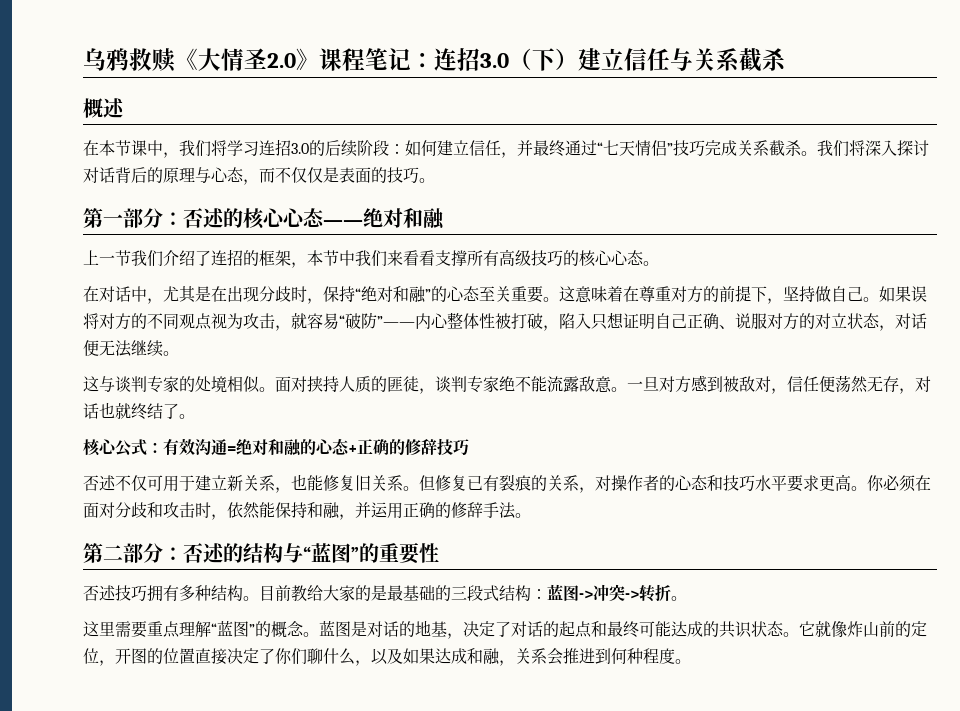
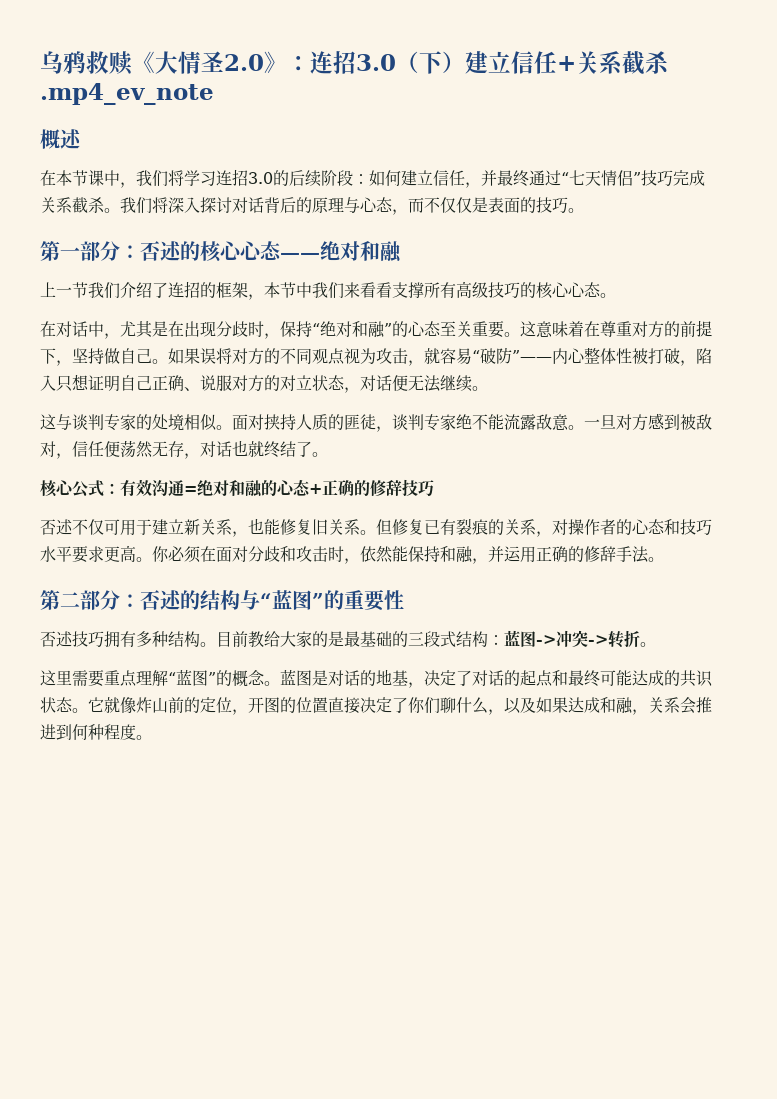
[319,48,411,71] 课程笔记 -> (287, 62) none
[670,48,786,72] 与关系截杀 -> [557,51,669,75] [40,83,214,105] +关系截杀.mp4_ev_note

